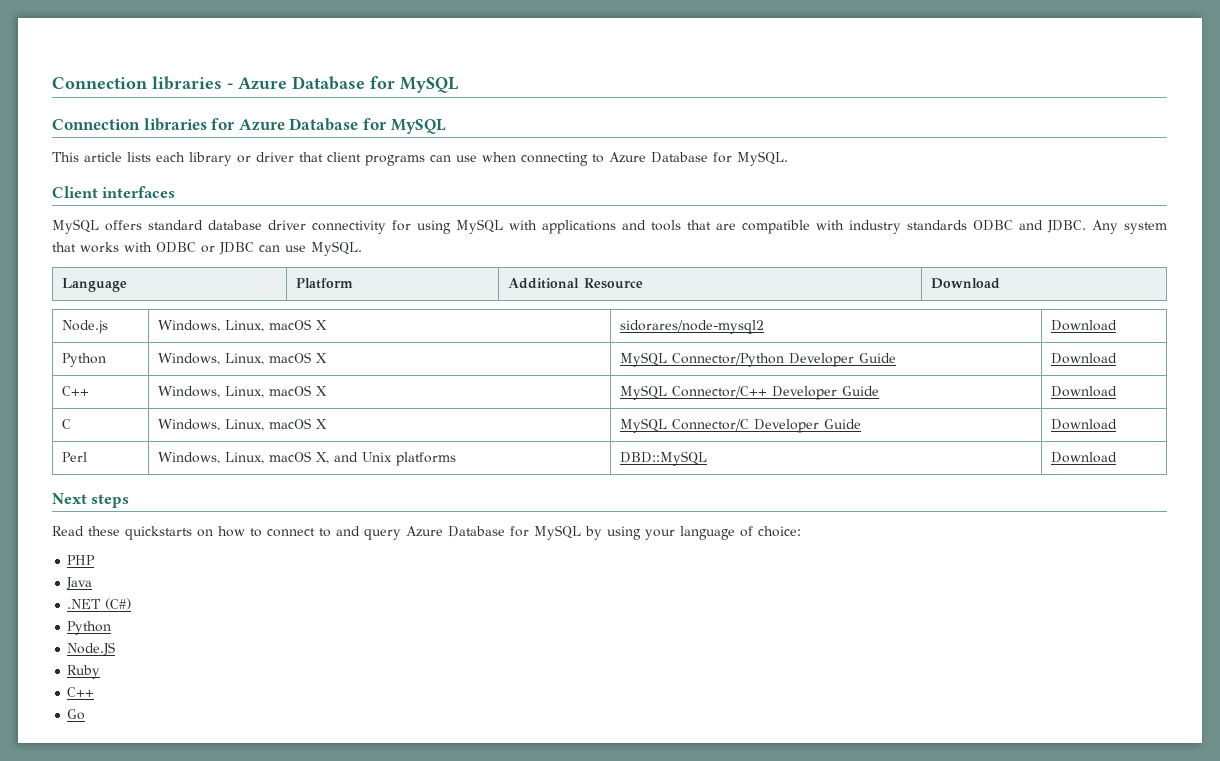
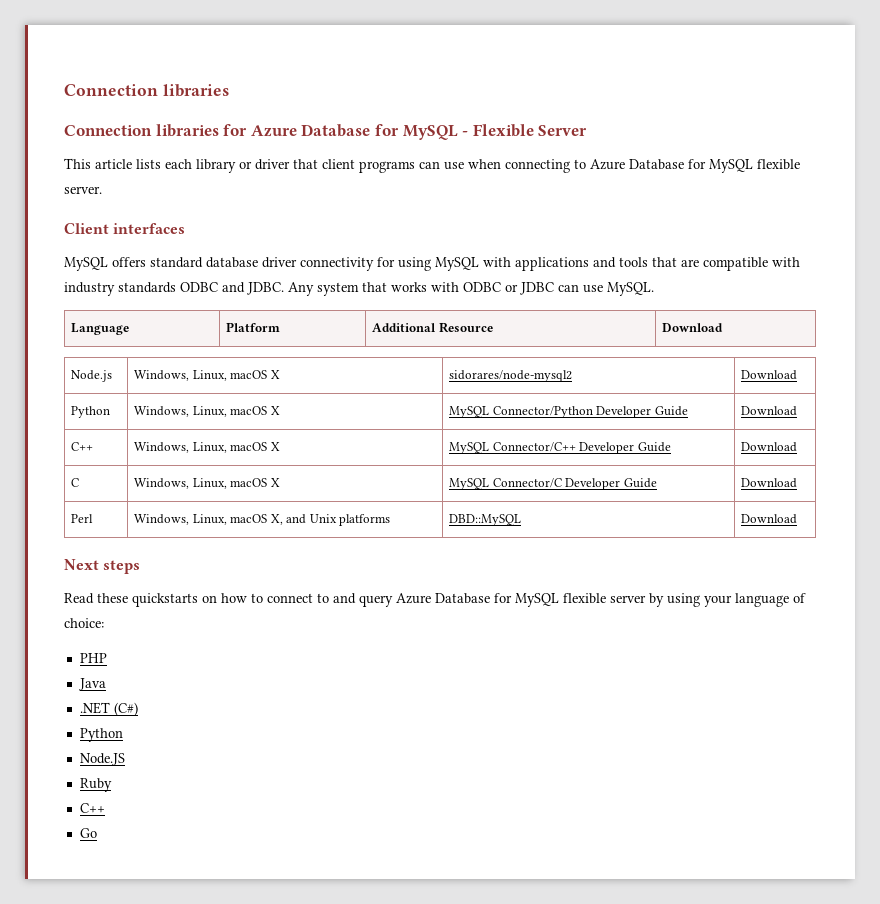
[52,76,458,93] Connection libraries - Azure Database for MySQL -> [64,84,229,97] Connection libraries
(446, 126) none -> [462,124,588,137] - Flexible Server
[737,151,788,166] MySQL. -> [709,159,800,173] [64,186,102,194] MySQL flexible server.
(581, 532) none -> [563,593,646,604] flexible server

